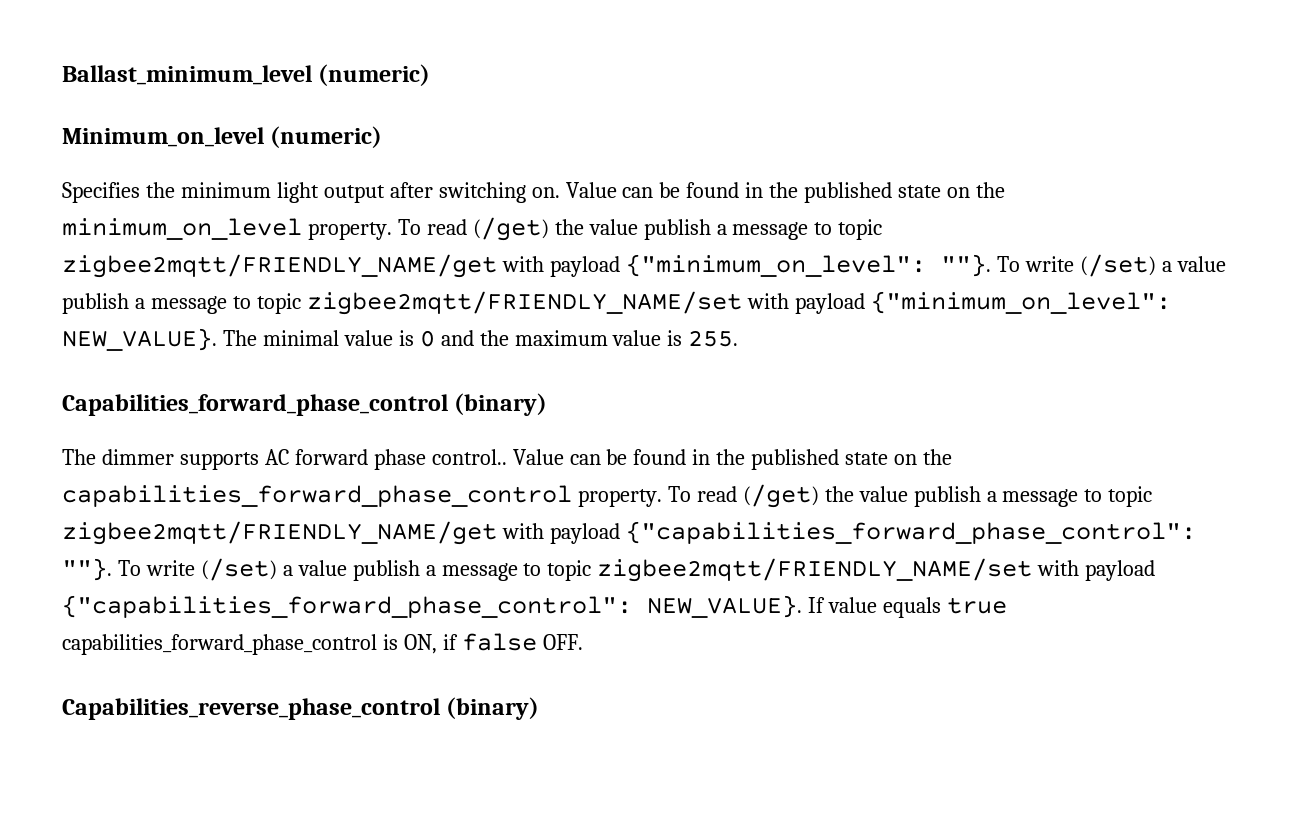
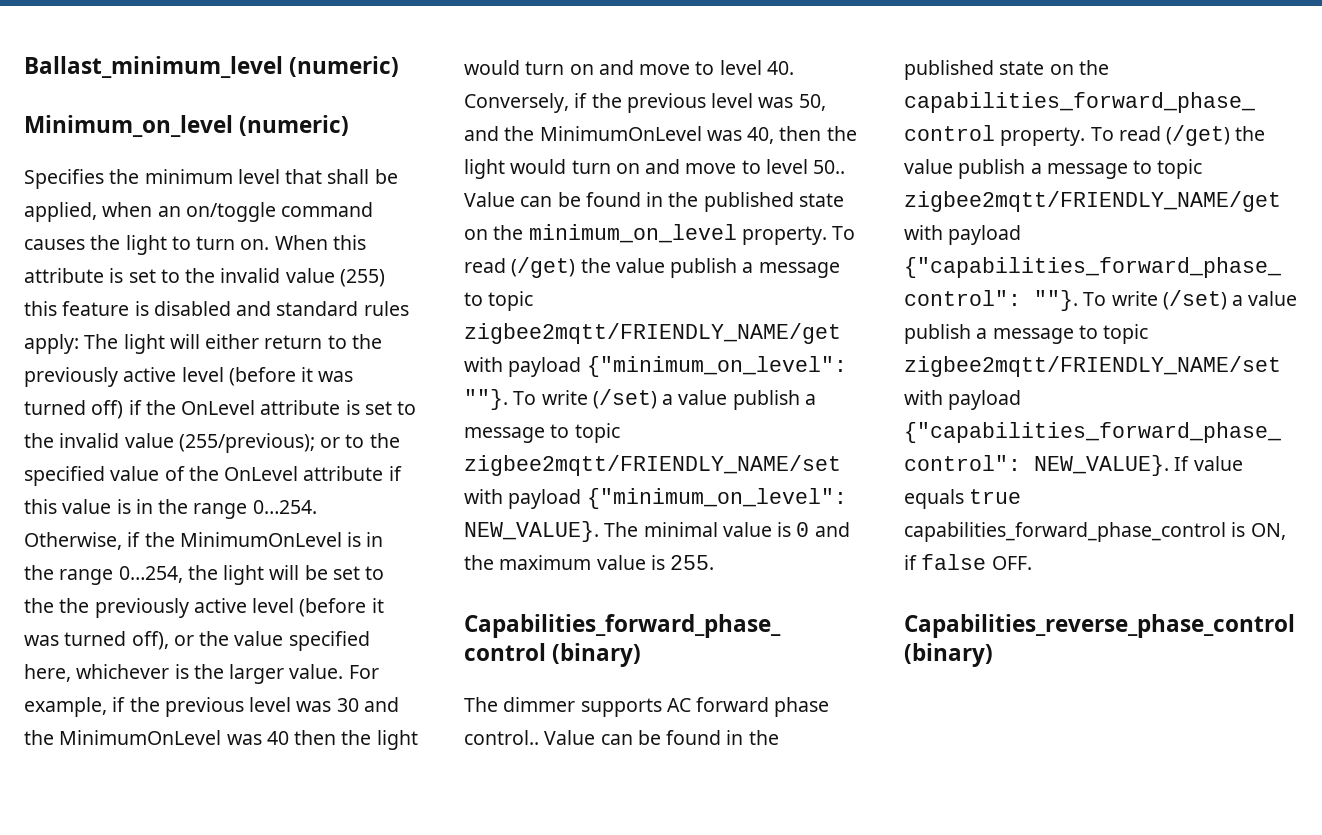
[276,182,560,203] light output after switching on. -> [237,169,398,184] [24,202,374,222] [24,235,366,255] [24,268,385,287] [24,301,409,316] [24,334,382,354] [24,367,354,387] [24,400,417,419] [24,433,400,453] [24,466,402,486] [24,499,317,519] [24,532,384,550] [24,565,385,585] [24,598,384,618] [24,631,370,651] [24,664,379,684] [24,697,399,717] [24,730,418,750] [464,60,794,75] [464,93,826,113] [464,126,857,144] [464,159,846,179] level that shall be applied, when an on/toggle command causes the light to turn on. When this attribute is set to the invalid value (255) this feature is disabled and standard rules apply: The light will either return to the previously active level (before it was turned off) if the OnLevel attribute is set to the invalid value (255/previous); or to the specified value of the OnLevel attribute if this value is in the range 0…254. Otherwise, if the MinimumOnLevel is in the range 0…254, the light will be set to the the previously active level (before it was turned off), or the value specified here, whichever is the larger value. For example, if the previous level was 30 and the MinimumOnLevel was 40 then the light would turn on and move to level 40. Conversely, if the previous level was 50, and the MinimumOnLevel was 40, then the light would turn on and move to level 50..

